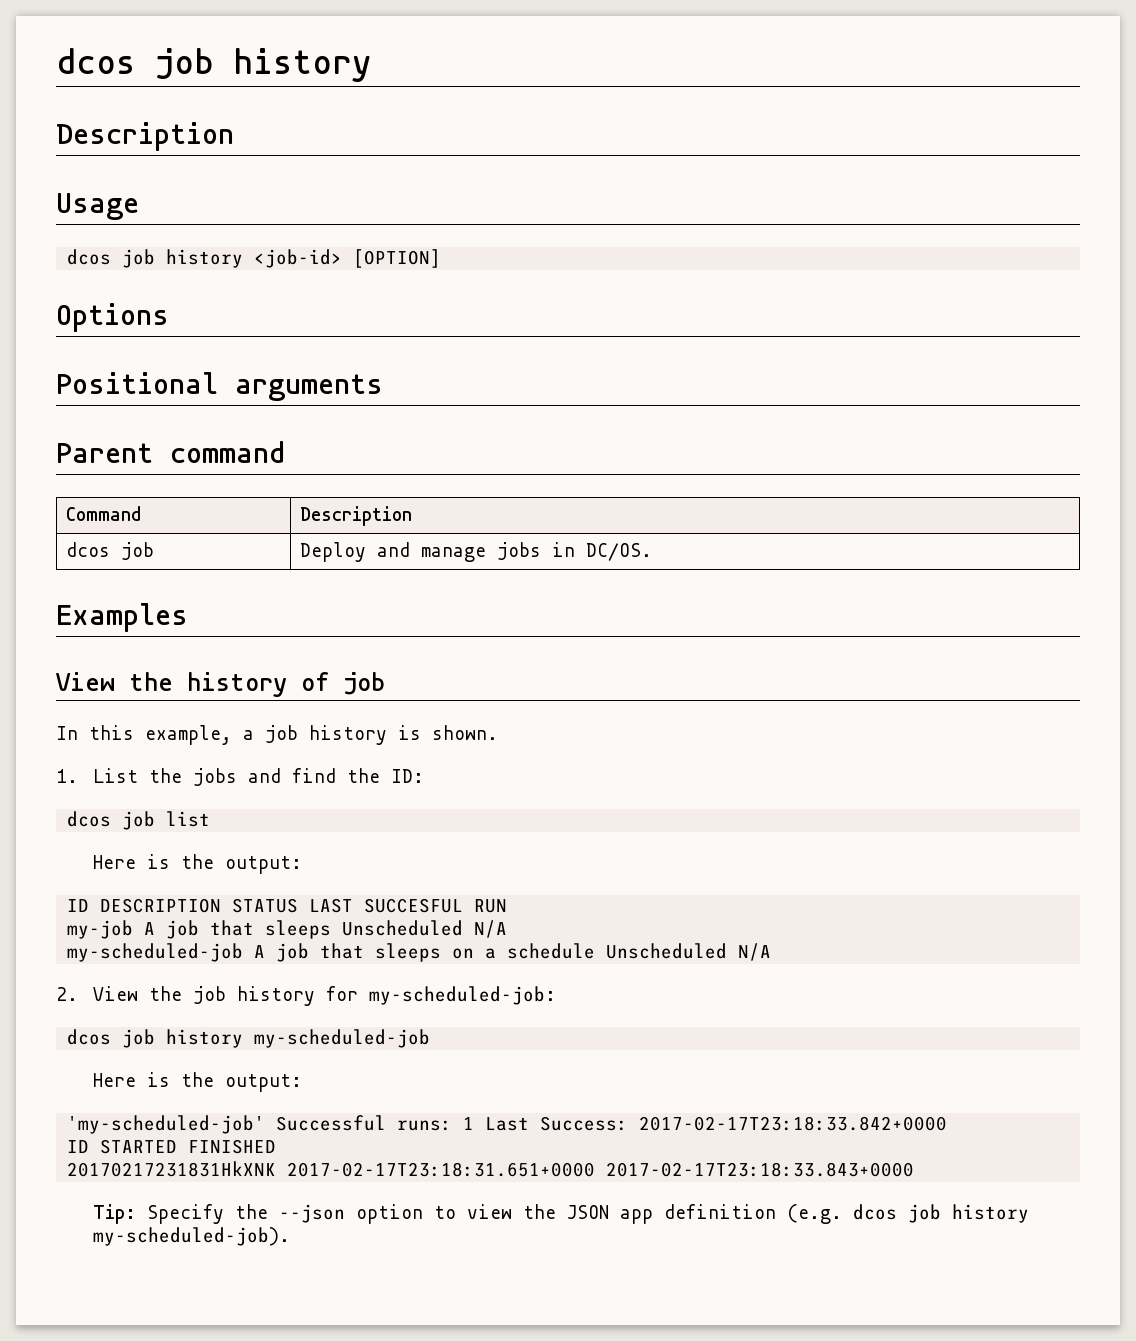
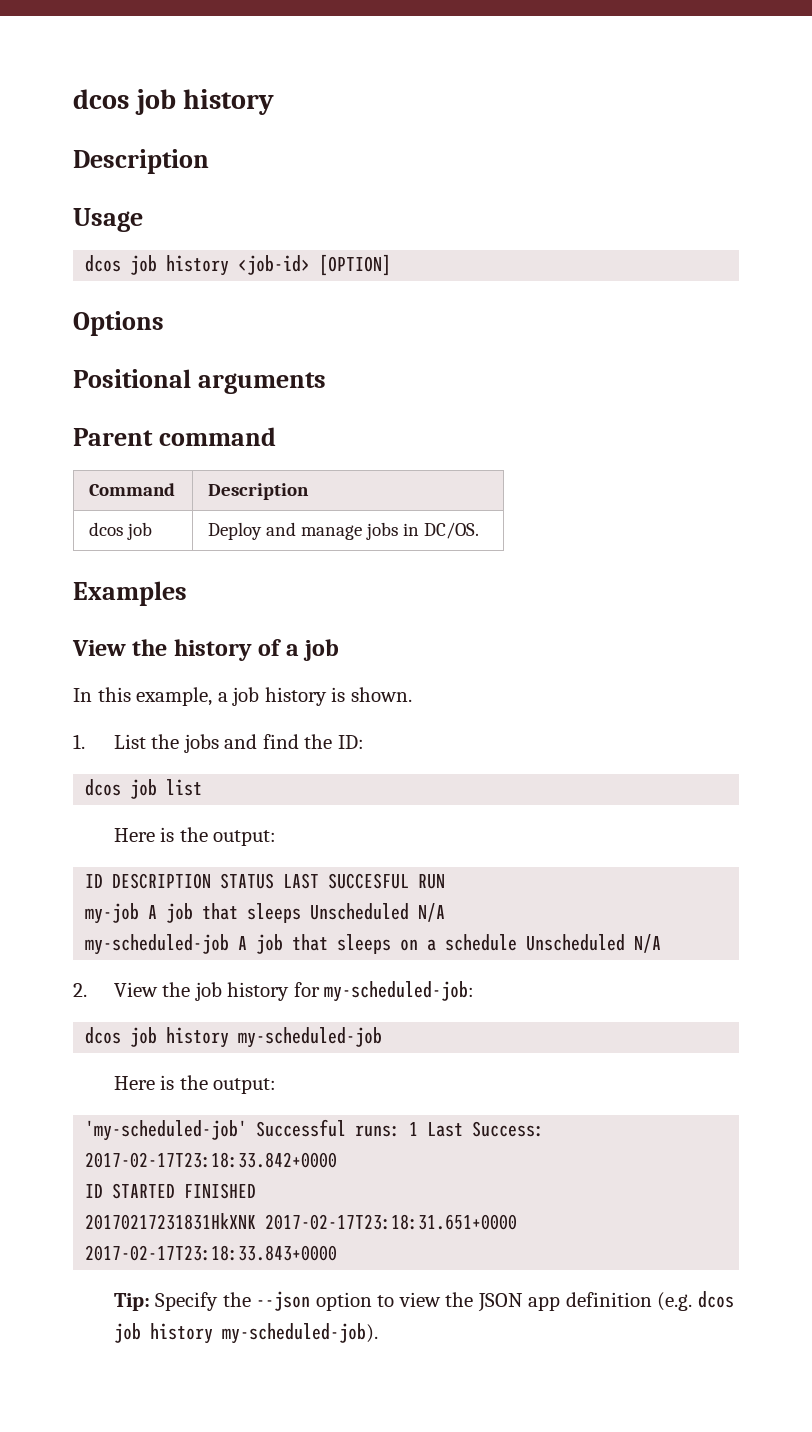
(329, 681) none -> [285,644,299,656] a

